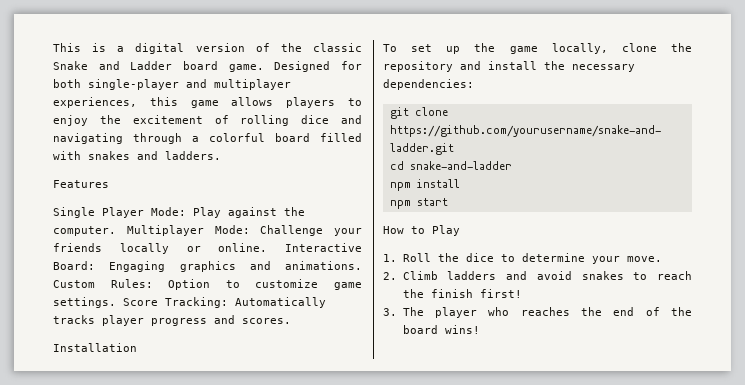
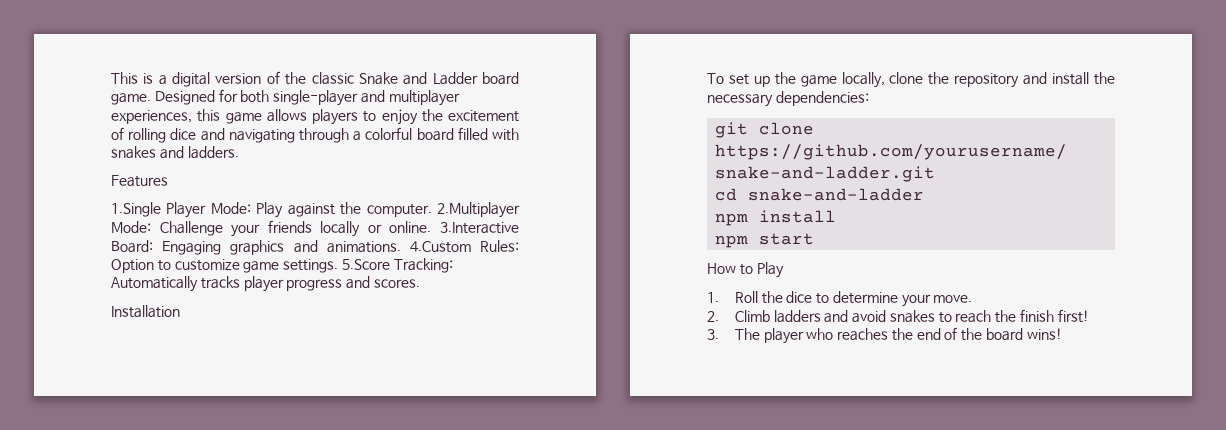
[53,207,95,218] Single -> [111,202,161,217] 1.Single
[126,225,204,236] Multiplayer -> [436,202,520,218] 2.Multiplayer
[285,243,362,252] Interactive -> [439,222,519,234] 3.Interactive
[53,280,95,288] Custom -> [409,241,471,253] 4.Custom
[123,298,158,306] Score -> [341,259,390,270] 5.Score

